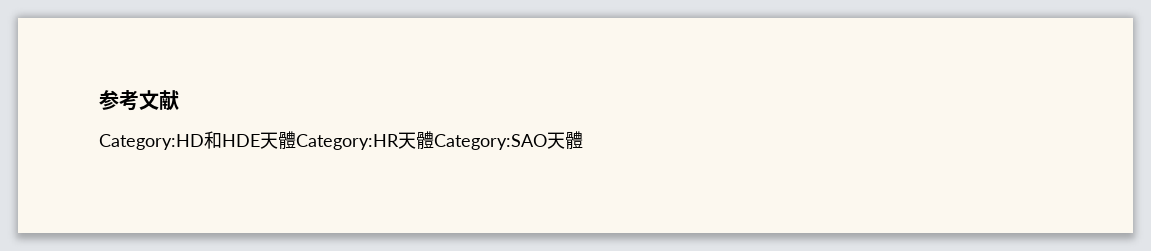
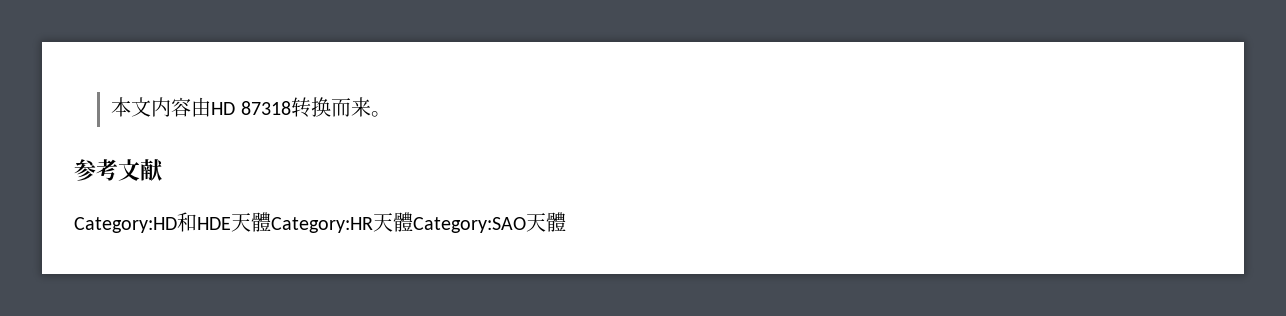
(99, 100) none -> [111,97,391,118] 本文内容由HD 87318转换而来。 //

